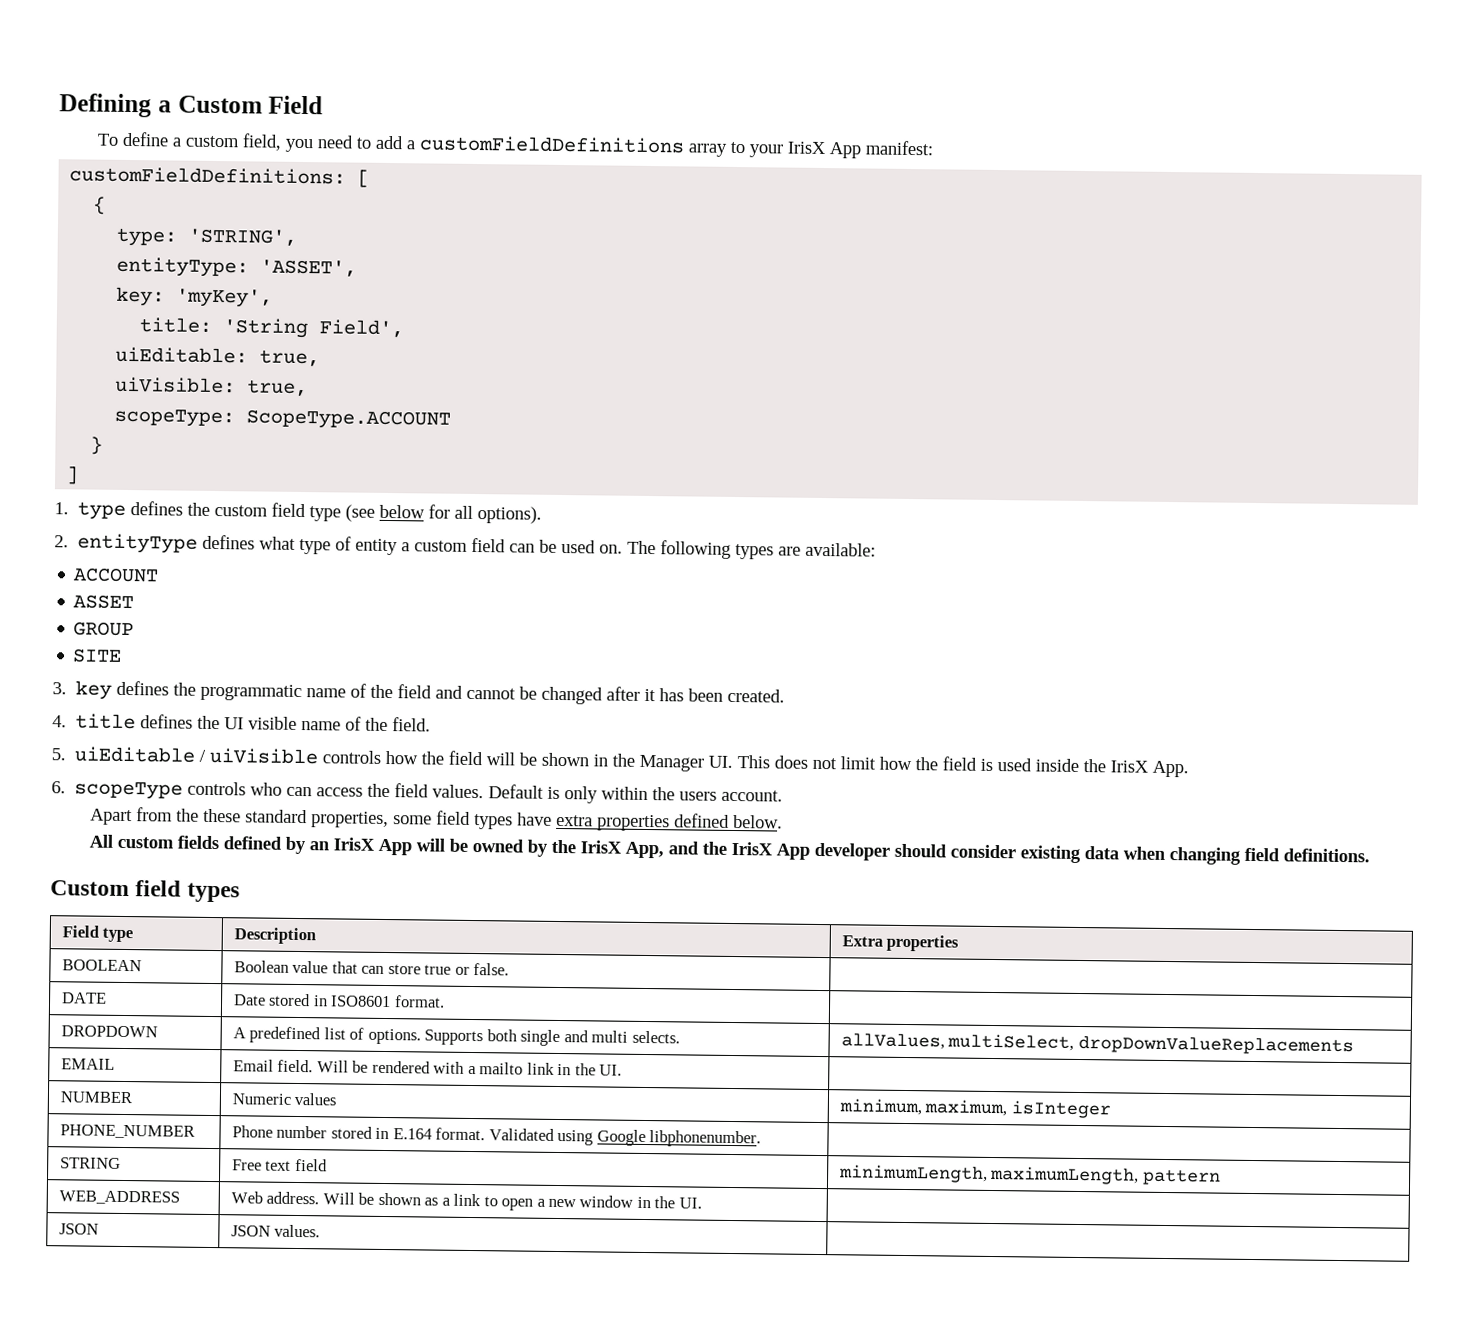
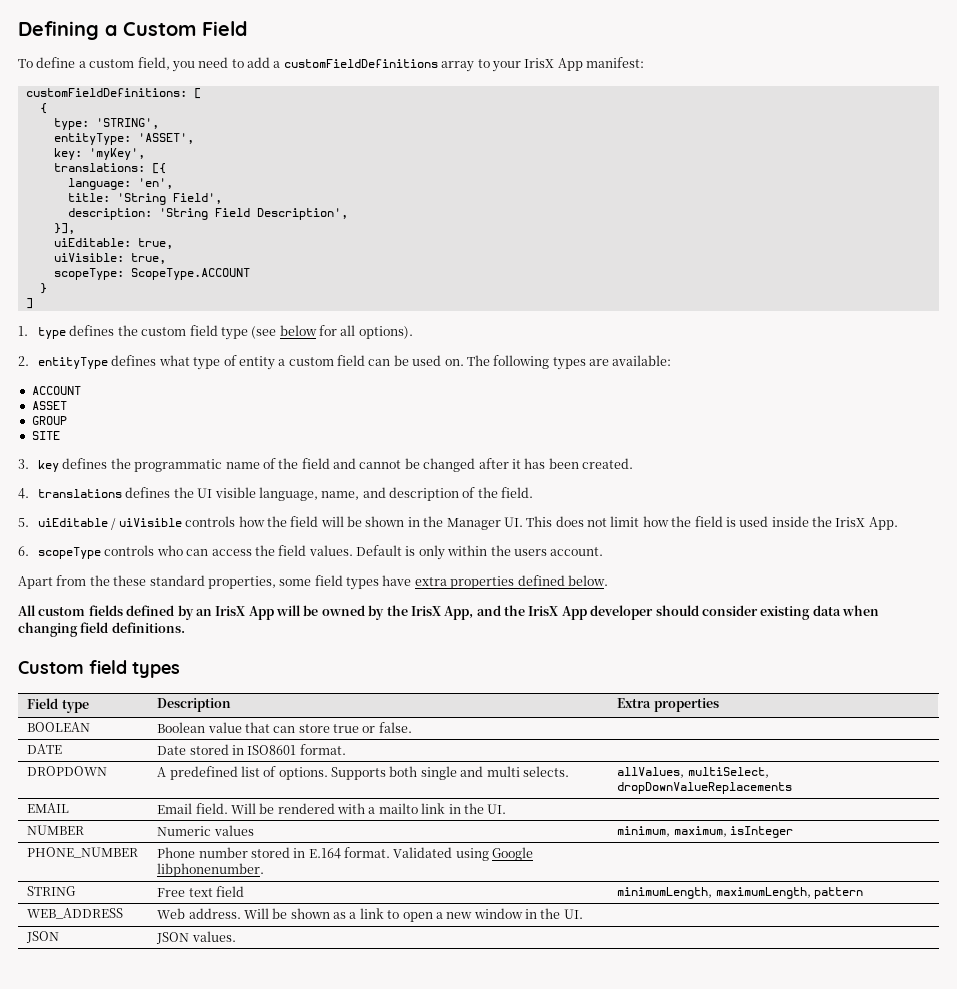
(274, 298) none -> [53,163,166,174] [67,178,173,190] // translations: [{ // language: 'en',
(405, 328) none -> [67,208,348,220] [53,223,75,234] // description: 'String Field Description', // }],
[75,713,137,730] title -> [38,489,123,498] translations
[301,721,342,731] name -> [258,487,460,501] language, name, and description

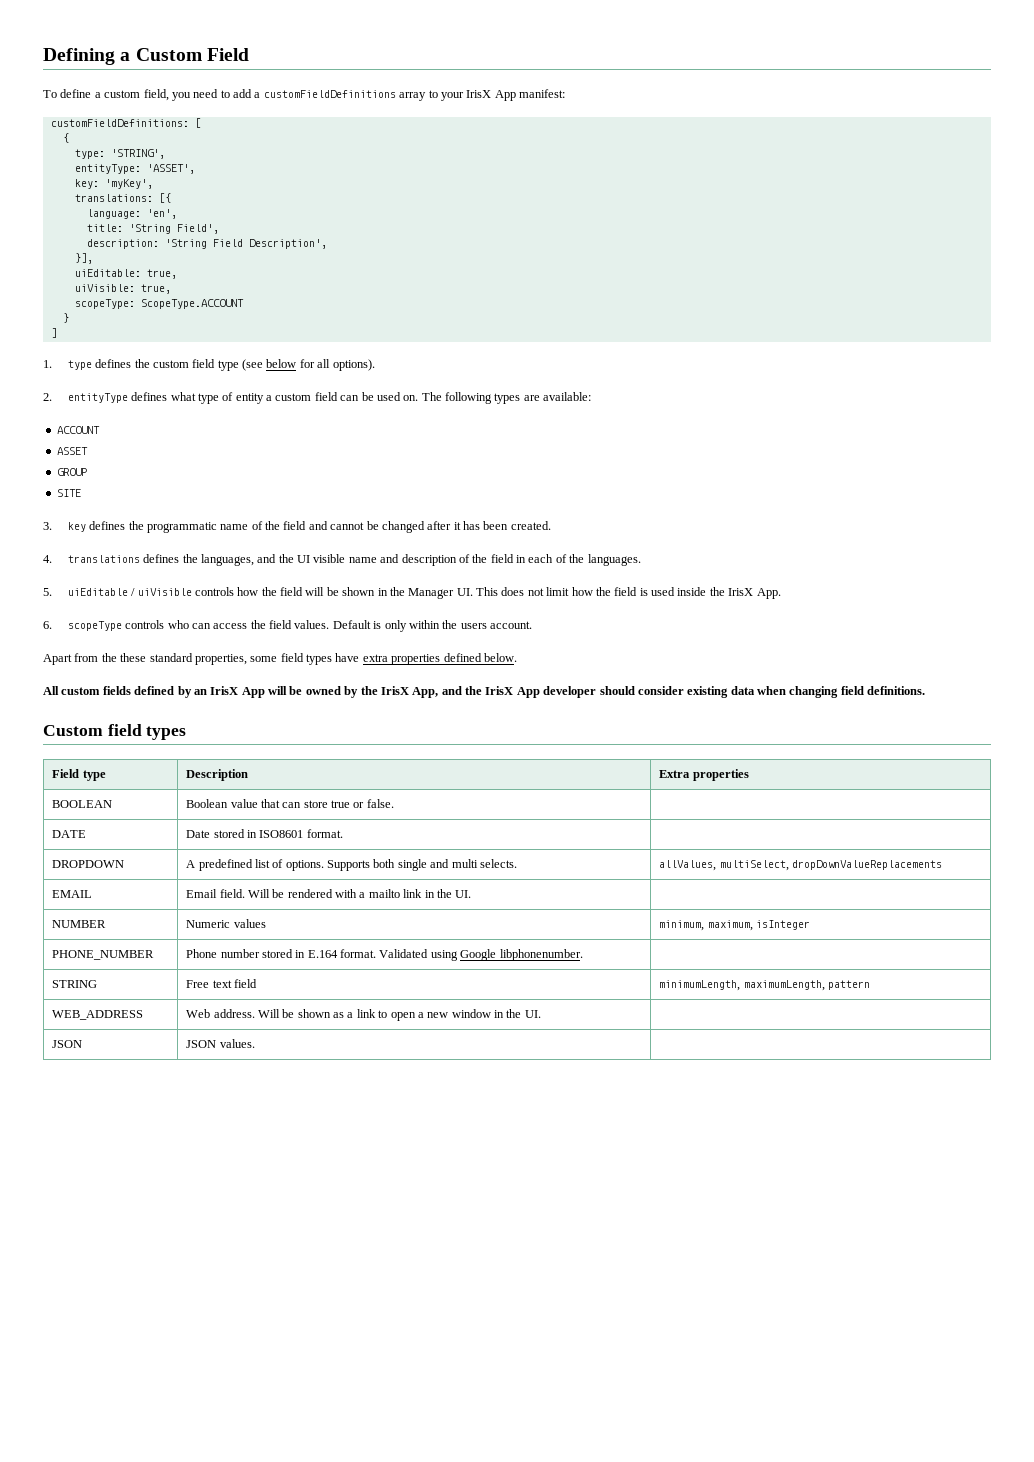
[197,487,534,501] UI visible language, name, and description of the field. -> [200,554,641,566] languages, and the UI visible name and description of the field in each of the languages.

